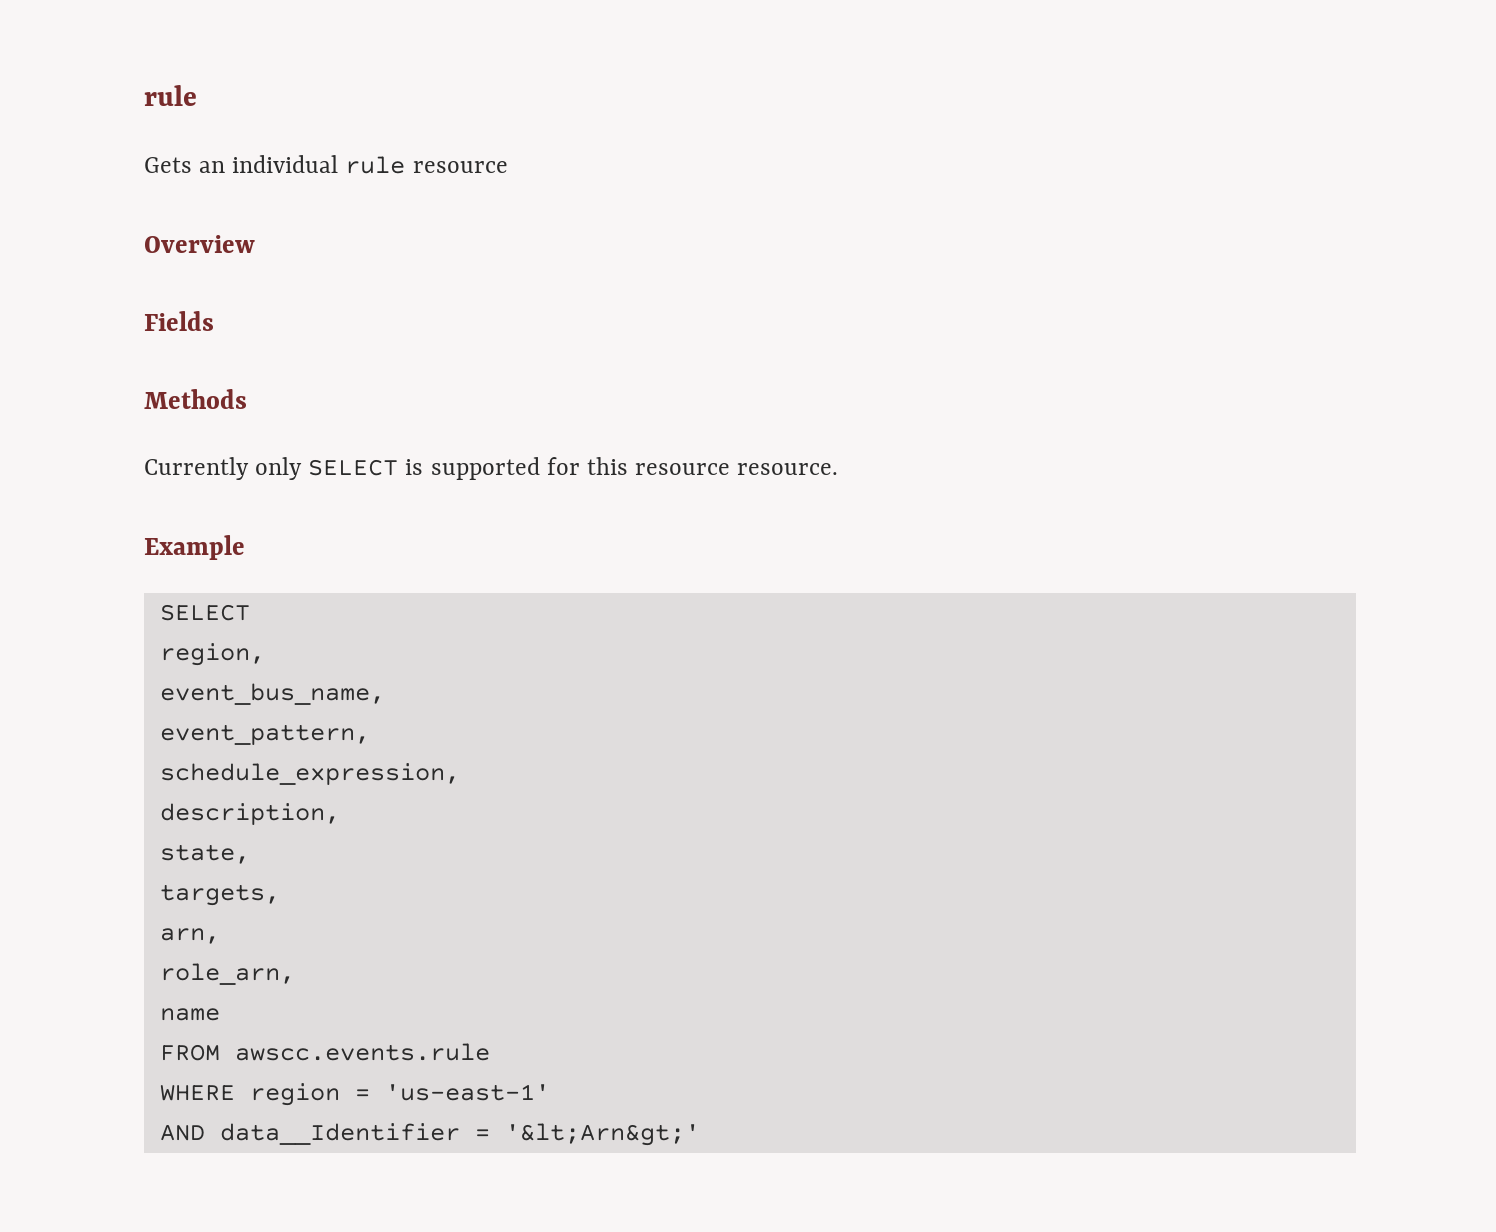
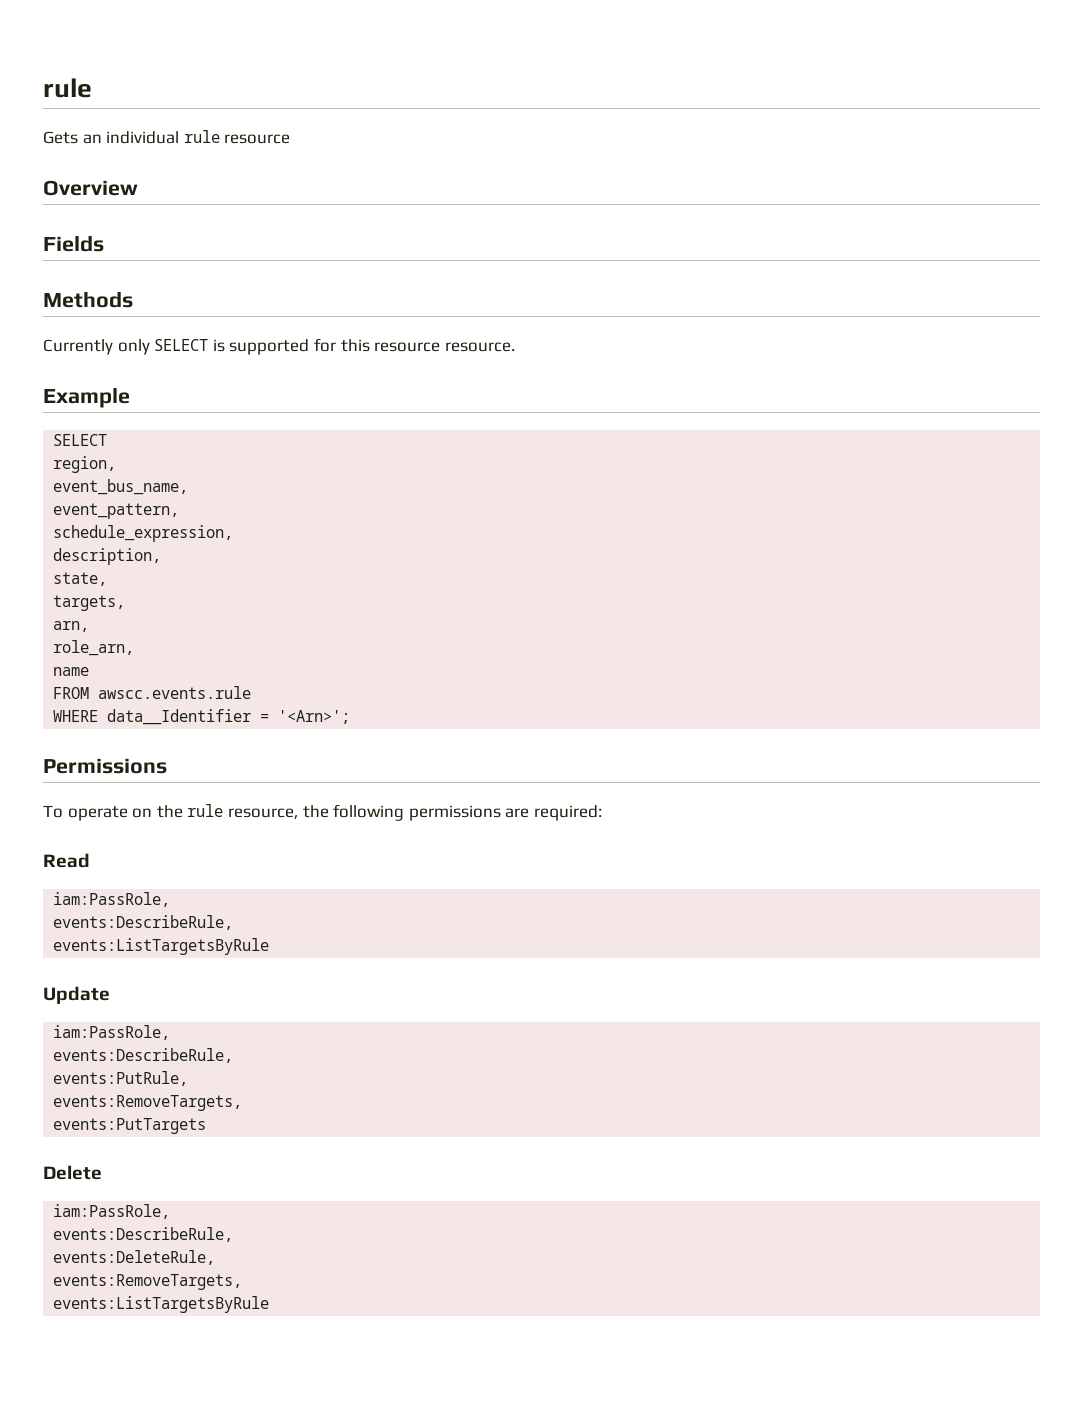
[249,1083,550,1106] [159,1123,700,1146] region = 'us-east-1' // AND data__Identifier = '&lt;Arn&gt;' -> [107,709,351,725] [43,758,167,774] [43,804,602,821] [43,853,90,868] [53,892,171,907] [53,915,234,930] [53,938,270,955] [43,986,110,1004] [53,1025,171,1040] [53,1048,234,1063] [53,1071,189,1086] [53,1095,243,1111] [53,1118,207,1134] [43,1165,102,1180] [53,1204,171,1219] [53,1227,234,1242] [53,1250,216,1265] [53,1274,243,1290] [53,1296,270,1313] data__Identifier = '<Arn>'; // Permissions // To operate on the rule resource, the following permissions are required: // Read // iam:PassRole, // events:DescribeRule, // events:ListTargetsByRule // Update // iam:PassRole, // events:DescribeRule, // events:PutRule, // events:RemoveTargets, // events:PutTargets // Delete // iam:PassRole, // events:DescribeRule, // events:DeleteRule, // events:RemoveTargets, // events:ListTargetsByRule

